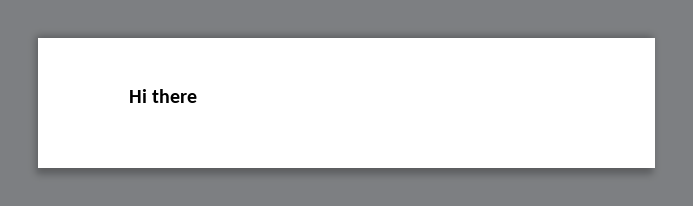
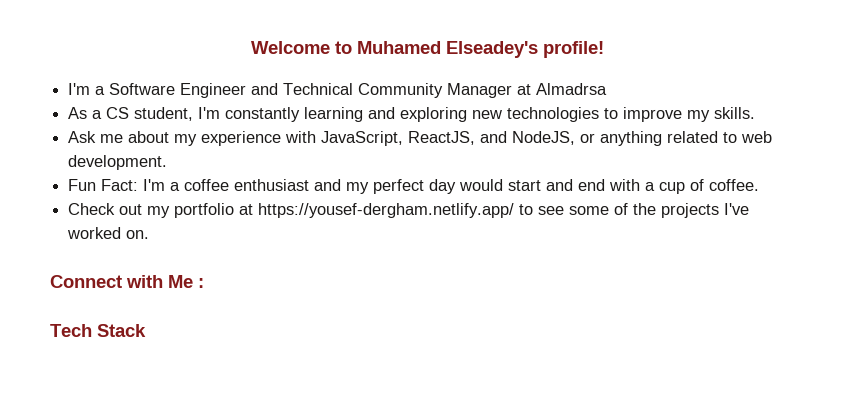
[129,89,198,103] Hi there -> [251,41,604,58] [68,83,608,98] [68,107,756,122] [68,131,773,146] [68,155,168,170] [68,179,760,194] [68,203,750,218] [67,227,150,239] [50,275,204,288] [50,324,146,337] Welcome to Muhamed Elseadey's profile! // I'm a Software Engineer and Technical Community Manager at Almadrsa // As a CS student, I'm constantly learning and exploring new technologies to improve my skills. // Ask me about my experience with JavaScript, ReactJS, and NodeJS, or anything related to web development. // Fun Fact: I'm a coffee enthusiast and my perfect day would start and end with a cup of coffee. // Check out my portfolio at https://yousef-dergham.netlify.app/ to see some of the projects I've worked on. // Connect with Me : // Tech Stack

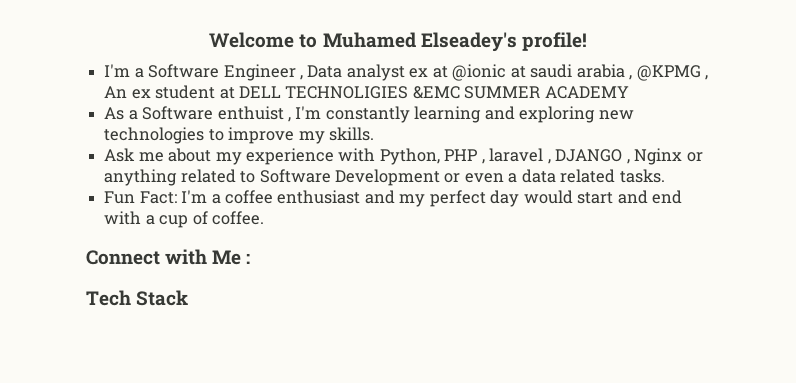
[251,83,608,98] and Technical Community Manager at Almadrsa -> [299,64,708,81] [104,85,629,99] , Data analyst ex at @ionic at saudi arabia , @KPMG , An ex student at DELL TECHNOLIGIES &EMC SUMMER ACADEMY
[106,107,194,121] CS student, -> [142,106,291,122] Software enthuist ,
[321,131,773,146] [68,155,168,170] JavaScript, ReactJS, and NodeJS, or anything related to web development. -> [379,148,703,165] [104,169,665,186] Python, PHP , laravel , DJANGO , Nginx or anything related to Software Development or even a data related tasks.
[68,203,750,218] [67,227,150,239] // Check out my portfolio at https://yousef-dergham.netlify.app/ to see some of the projects I've worked on. -> (264, 218) none

